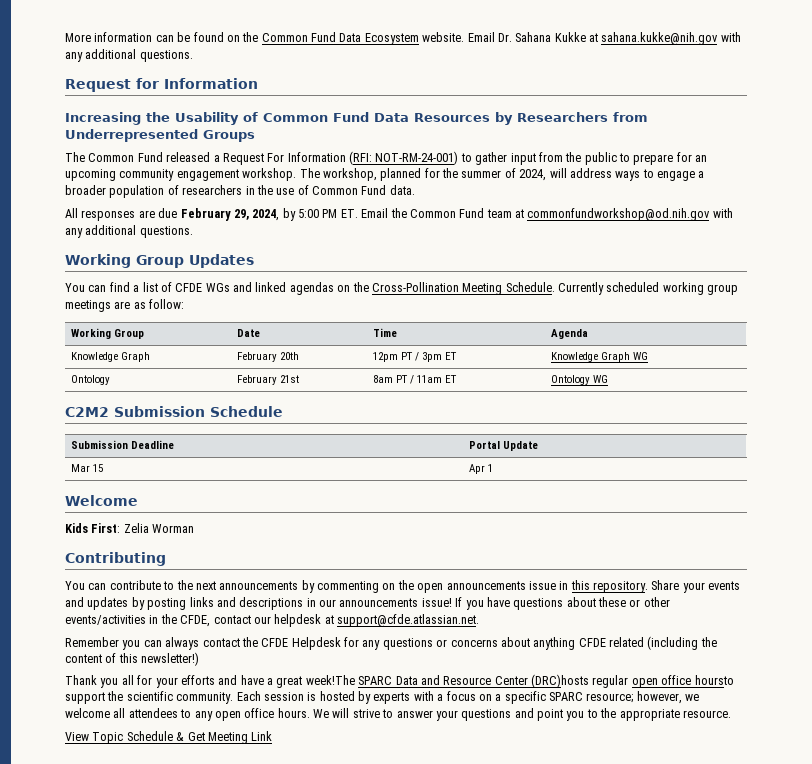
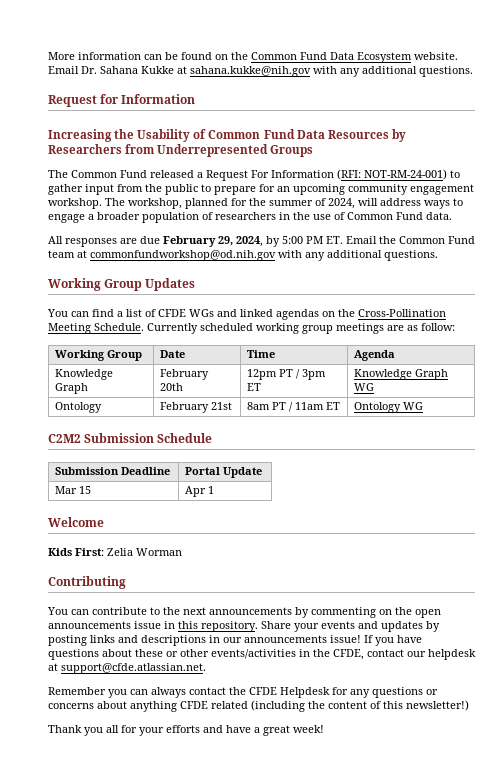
[305,674,734,688] [65,691,700,704] [65,708,731,721] [65,731,273,744] week!The SPARC Data and Resource Center (DRC)hosts regular open office hoursto support the scientific community. Each session is hosted by experts with a focus on a specific SPARC resource; however, we welcome all attendees to any open office hours. We will strive to answer your questions and point you to the appropriate resource. // View Topic Schedule & Get Meeting Link -> [293,725,324,733] week!

